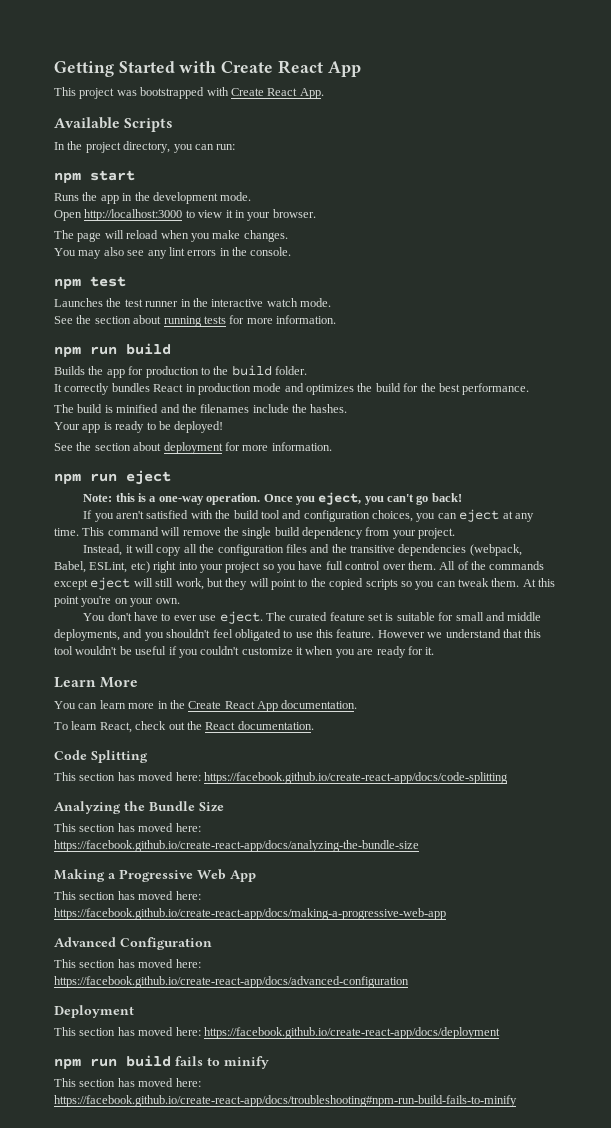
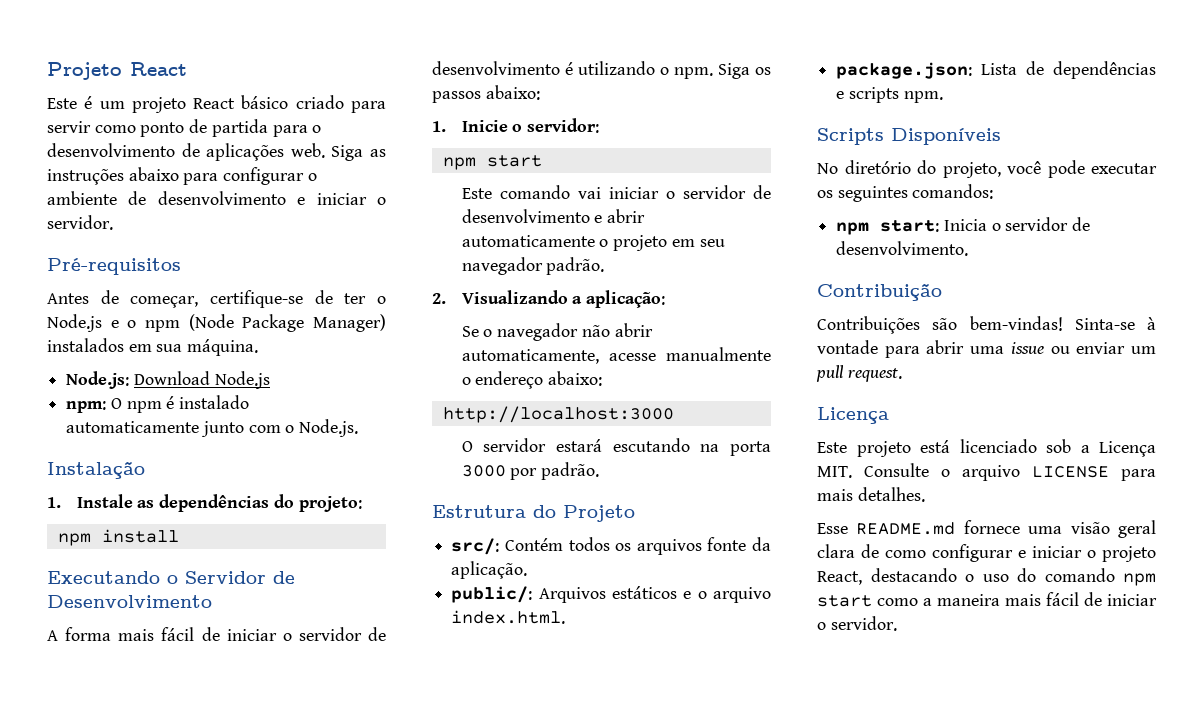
[54,60,361,77] [54,87,324,99] [54,117,174,132] [54,141,236,153] [54,170,135,183] [54,192,252,204] [54,209,316,221] [54,230,288,242] [54,247,292,259] [54,276,126,289] [54,298,331,307] [54,315,336,327] [54,343,171,357] [54,365,307,378] [54,383,530,395] [54,404,348,413] [54,421,224,433] [54,442,332,454] [54,470,171,485] [83,492,462,505] [83,509,534,522] [54,527,456,539] [83,544,522,556] [54,561,545,573] [54,577,556,590] [54,596,180,607] [83,611,542,624] [54,629,542,641] [54,646,435,658] [54,677,139,688] [54,700,358,712] [54,721,314,733] [54,750,148,763] [54,772,508,784] [54,801,224,814] [54,823,201,832] [54,840,419,852] [54,869,256,882] [54,891,201,900] [54,908,446,920] [54,937,212,950] [54,959,201,968] [54,976,409,988] [54,1005,134,1018] [54,1027,500,1039] [54,1055,269,1069] [54,1078,201,1087] [54,1095,517,1107] Getting Started with Create React App // This project was bootstrapped with Create React App. // Available Scripts // In the project directory, you can run: // npm start // Runs the app in the development mode. // Open http://localhost:3000 to view it in your browser. // The page will reload when you make changes. // You may also see any lint errors in the console. // npm test // Launches the test runner in the interactive watch mode. // See the section about running tests for more information. // npm run build // Builds the app for production to the build folder. // It correctly bundles React in production mode and optimizes the build for the best performance. // The build is minified and the filenames include the hashes. // Your app is ready to be deployed! // See the section about deployment for more information. // npm run eject // Note: this is a one-way operation. Once you eject, you can't go back! // If you aren't satisfied with the build tool and configuration choices, you can eject at any time. This command will remove the single build dependency from your project. // Instead, it will copy all the configuration files and the transitive dependencies (webpack, Babel, ESLint, etc) right into your project so you have full control over them. All of the commands except eject will still work, but they will point to the copied scripts so you can tweak them. At this point you're on your own. // You don't have to ever use eject. The curated feature set is suitable for small and middle deployments, and you shouldn't feel obligated to use this feature. However we understand that this tool wouldn't be useful if you couldn't customize it when you are ready for it. // Learn More // You can learn more in the Create React App documentation. // To learn React, check out the React documentation. // Code Splitting // This section has moved here: https://facebook.github.io/create-react-app/docs/code-splitting // Analyzing the Bundle Size // This section has moved here: https://facebook.github.io/create-react-app/docs/analyzing-the-bundle-size // Making a Progressive Web App // This section has moved here: https://facebook.github.io/create-react-app/docs/making-a-progressive-web-app // Advanced Configuration // This section has moved here: https://facebook.github.io/create-react-app/docs/advanced-configuration // Deployment // This section has moved here: https://facebook.github.io/create-react-app/docs/deployment // npm run build fails to minify // This section has moved here: https://facebook.github.io/create-react-app/docs/troubleshooting#npm-run-build-fails-to-minify -> [47,62,187,80] [47,95,386,113] [47,119,322,137] [47,143,386,161] [47,167,317,185] [47,191,386,205] [47,215,113,230] [47,258,181,275] [47,290,386,308] [47,314,386,332] [47,338,259,356] [66,371,270,389] [66,395,250,413] [66,419,359,437] [47,461,145,479] [47,494,362,512] [57,529,179,546] [47,571,295,584] [47,595,212,608] [47,627,386,641] [432,61,771,79] [432,85,540,103] [432,118,600,133] [442,155,542,170] [461,185,771,199] [461,209,646,223] [461,235,725,251] [461,257,605,275] [432,290,666,308] [461,323,653,341] [461,347,771,364] [461,371,603,389] [442,406,674,423] [461,438,771,456] [461,462,600,480] [432,505,635,522] [451,537,771,555] [451,561,528,579] [451,586,771,603] [451,610,566,624] [836,61,1156,79] [836,87,943,103] [817,128,1001,145] [817,160,1157,178] [817,184,994,202] [836,217,1091,235] [836,241,969,256] [817,283,942,301] [817,316,1156,334] [817,340,1156,358] [816,365,902,382] [817,407,889,424] [817,439,1156,457] [817,463,1156,481] [817,487,925,502] [817,520,1156,538] [817,544,1156,562] [817,568,1156,586] [817,592,1157,607] [817,616,897,631] Projeto React // Este é um projeto React básico criado para servir como ponto de partida para o desenvolvimento de aplicações web. Siga as instruções abaixo para configurar o ambiente de desenvolvimento e iniciar o servidor. // Pré-requisitos // Antes de começar, certifique-se de ter o Node.js e o npm (Node Package Manager) instalados em sua máquina. // Node.js: Download Node.js // npm: O npm é instalado automaticamente junto com o Node.js. // Instalação // 1. Instale as dependências do projeto: // npm install // Executando o Servidor de Desenvolvimento // A forma mais fácil de iniciar o servidor de desenvolvimento é utilizando o npm. Siga os passos abaixo: // 1. Inicie o servidor: // npm start // Este comando vai iniciar o servidor de desenvolvimento e abrir automaticamente o projeto em seu navegador padrão. // 2. Visualizando a aplicação: // Se o navegador não abrir automaticamente, acesse manualmente o endereço abaixo: // http://localhost:3000 // O servidor estará escutando na porta 3000 por padrão. // Estrutura do Projeto // src/: Contém todos os arquivos fonte da aplicação. // public/: Arquivos estáticos e o arquivo index.html. // package.json: Lista de dependências e scripts npm. // Scripts Disponíveis // No diretório do projeto, você pode executar os seguintes comandos: // npm start: Inicia o servidor de desenvolvimento. // Contribuição // Contribuições são bem-vindas! Sinta-se à vontade para abrir uma issue ou enviar um pull request. // Licença // Este projeto está licenciado sob a Licença MIT. Consulte o arquivo LICENSE para mais detalhes. // Esse README.md fornece uma visão geral clara de como configurar e iniciar o projeto React, destacando o uso do comando npm start como a maneira mais fácil de iniciar o servidor.

